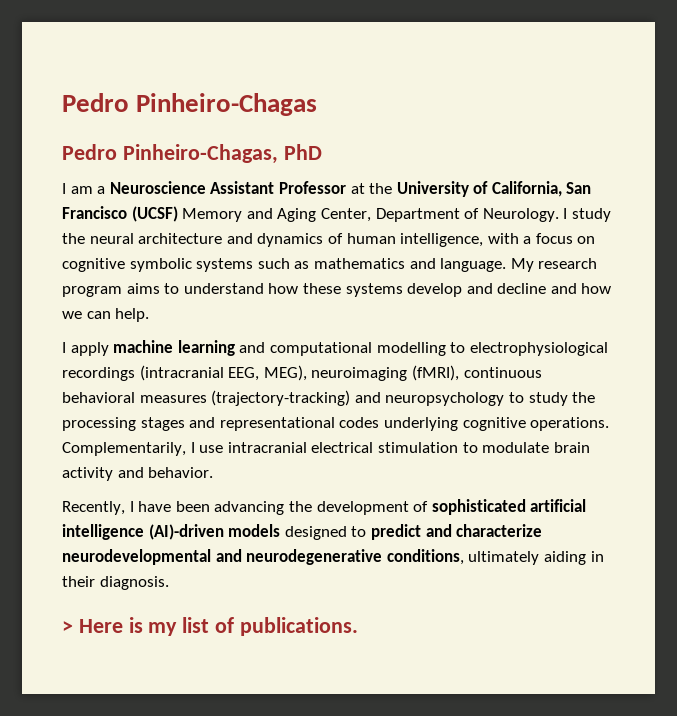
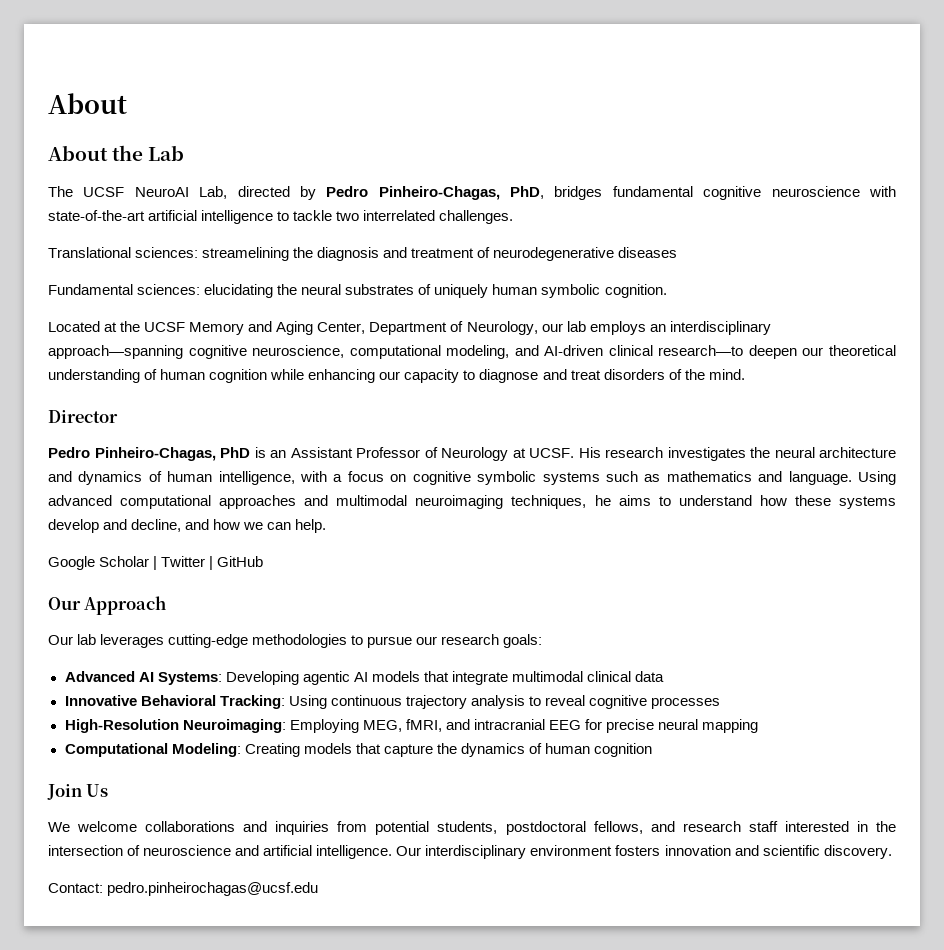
[62,93,318,116] [62,144,322,164] [62,181,592,197] [62,206,178,222] Pedro Pinheiro-Chagas // Pedro Pinheiro-Chagas, PhD // I am a Neuroscience Assistant Professor at the University of California, San Francisco (UCSF) -> [48,93,127,114] [48,145,185,161] [48,186,896,200] [48,210,514,224] [48,247,678,261] [48,284,667,298] [48,321,186,332] About // About the Lab // The UCSF NeuroAI Lab, directed by Pedro Pinheiro-Chagas, PhD, bridges fundamental cognitive neuroscience with state-of-the-art artificial intelligence to tackle two interrelated challenges. // Translational sciences: streamelining the diagnosis and treatment of neurodegenerative diseases // Fundamental sciences: elucidating the neural substrates of uniquely human symbolic cognition. // Located at the UCSF
[482,208,611,222] Neurology. I study -> [466,321,771,335] [48,345,896,359] [48,369,745,383] [48,410,118,423] [48,447,746,461] Neurology, our lab employs an interdisciplinary approach—spanning cognitive neuroscience, computational modeling, and AI-driven clinical research—to deepen our theoretical understanding of human cognition while enhancing our capacity to diagnose and treat disorders of the mind. // Director // Pedro Pinheiro-Chagas, PhD is an Assistant Professor of Neurology at UCSF. His research investigates
[510,258,598,272] [62,286,122,297] My research program -> [857,471,896,485] [48,495,611,509] Using advanced computational approaches and multimodal neuroimaging techniques, he
[497,283,547,294] decline -> [131,519,182,532] decline,
[62,340,608,356] [62,365,542,381] [62,390,596,406] [62,417,610,431] [62,442,590,456] [62,467,214,481] [62,499,587,515] [62,524,543,540] [62,549,604,565] [62,576,169,590] [62,617,358,636] I apply machine learning and computational modelling to electrophysiological recordings (intracranial EEG, MEG), neuroimaging (fMRI), continuous behavioral measures (trajectory-tracking) and neuropsychology to study the processing stages and representational codes underlying cognitive operations. Complementarily, I use intracranial electrical stimulation to modulate brain activity and behavior. // Recently, I have been advancing the development of sophisticated artificial intelligence (AI)-driven models designed to predict and characterize neurodevelopmental and neurodegenerative conditions, ultimately aiding in their diagnosis. // > Here is my list of publications. -> [48,556,264,570] [48,596,167,615] [48,634,543,648] [64,671,665,685] [64,695,720,709] [64,719,759,733] [64,743,652,757] [47,784,109,800] [48,821,897,835] [48,845,892,859] [48,882,319,896] Google Scholar | Twitter | GitHub // Our Approach // Our lab leverages cutting-edge methodologies to pursue our research goals: // Advanced AI Systems: Developing agentic AI models that integrate multimodal clinical data // Innovative Behavioral Tracking: Using continuous trajectory analysis to reveal cognitive processes // High-Resolution Neuroimaging: Employing MEG, fMRI, and intracranial EEG for precise neural mapping // Computational Modeling: Creating models that capture the dynamics of human cognition // Join Us // We welcome collaborations and inquiries from potential students, postdoctoral fellows, and research staff interested in the intersection of neuroscience and artificial intelligence. Our interdisciplinary environment fosters innovation and scientific discovery. // Contact: pedro.pinheirochagas@ucsf.edu

